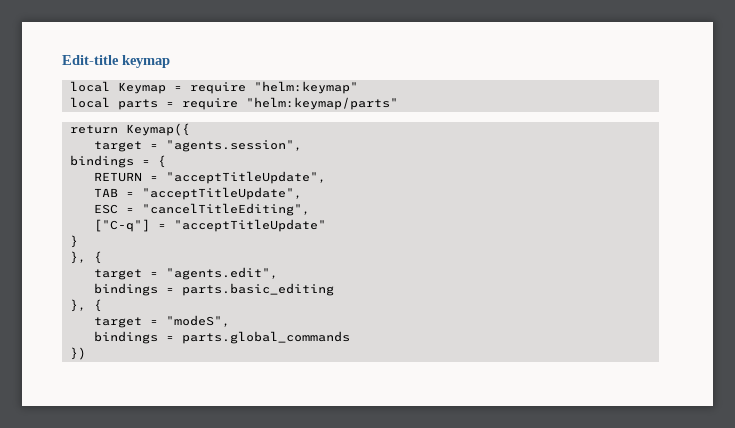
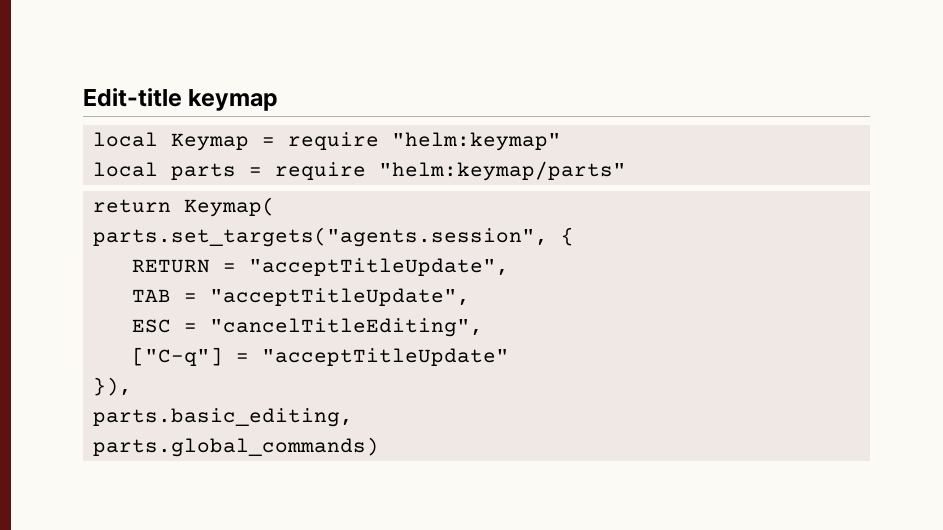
[125,123,190,136] [93,140,302,152] [69,155,150,168] Keymap({ // target = "agents.session", // bindings = -> [184,197,276,217] [93,227,549,247] Keymap( // parts.set_targets("agents.session",
[69,235,78,248] [69,251,102,264] [93,267,278,280] [93,283,334,296] [69,299,102,312] [93,315,230,328] [93,331,350,344] [69,347,86,360] } // }, { // target = "agents.edit", // bindings = parts.basic_editing // }, { // target = "modeS", // bindings = parts.global_commands // }) -> [93,377,133,396] [93,408,354,427] [93,437,380,457] }), // parts.basic_editing, // parts.global_commands)

